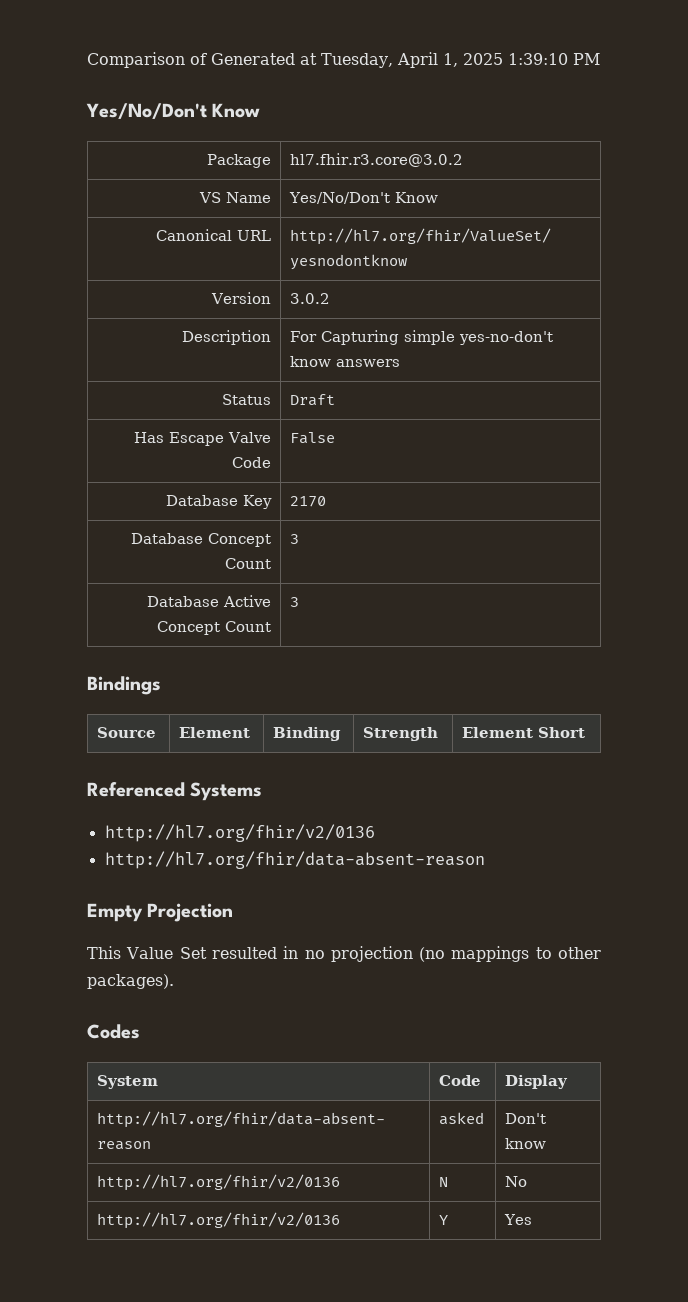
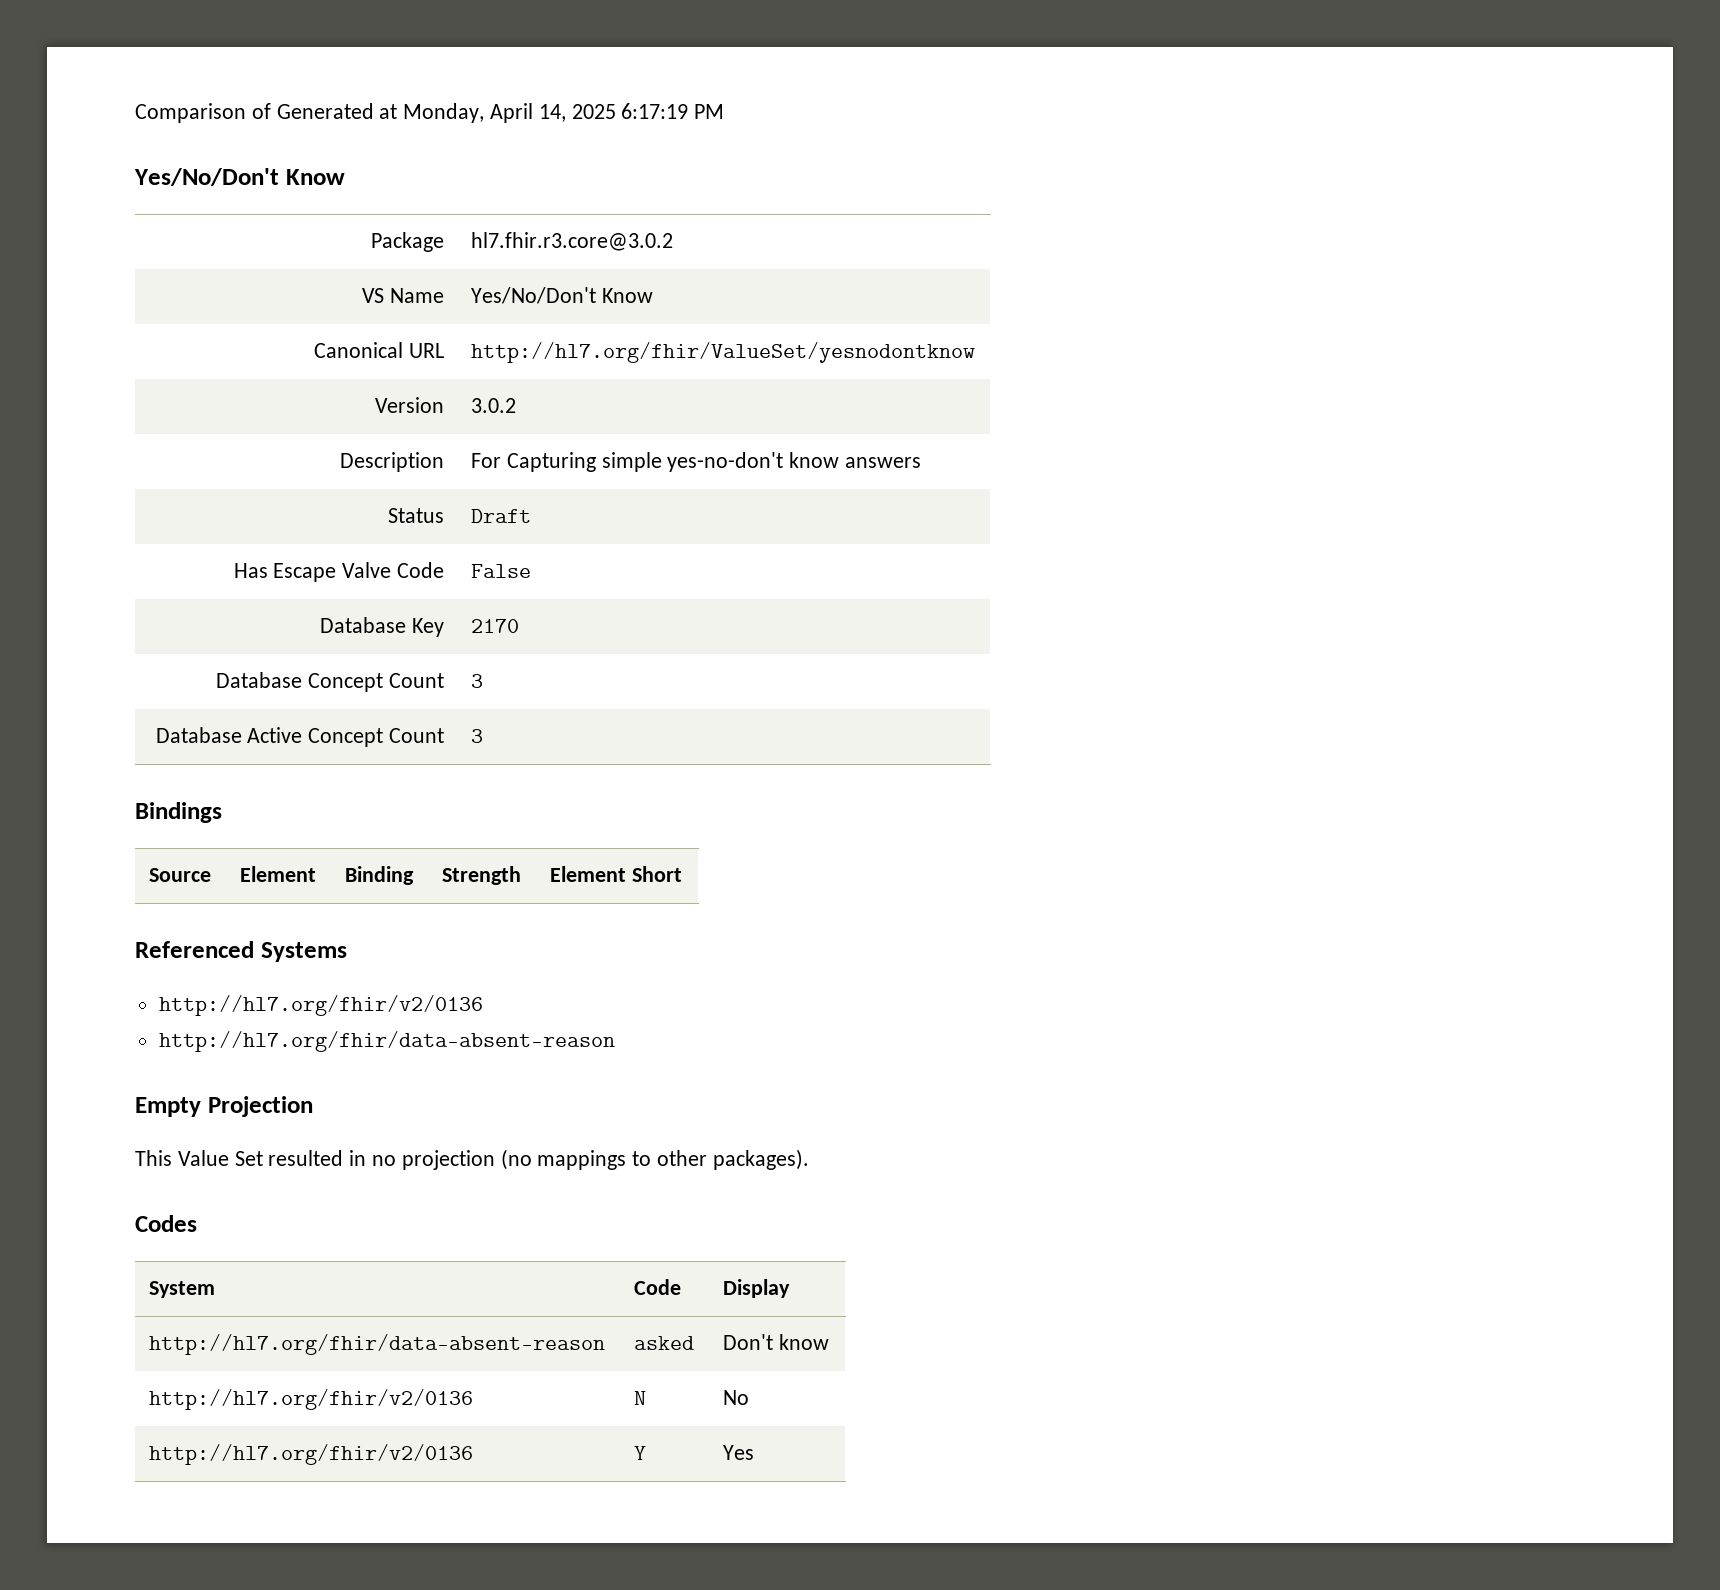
[321,52,568,68] Tuesday, April 1, 2025 1:39:10 -> [403,103,689,123] Monday, April 14, 2025 6:17:19

